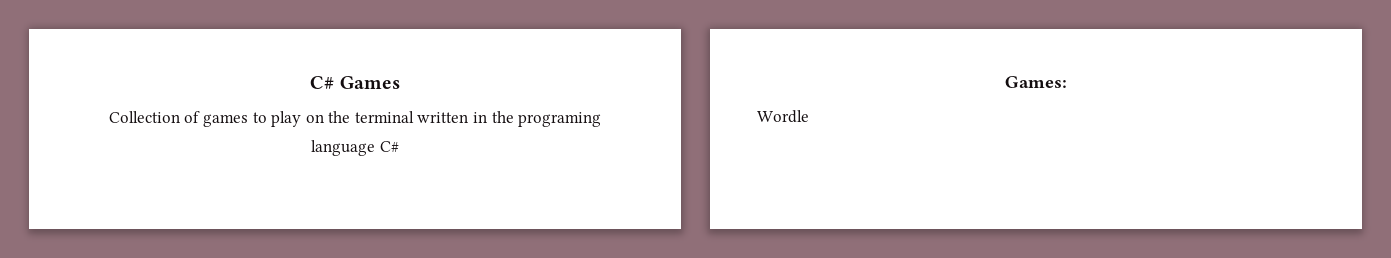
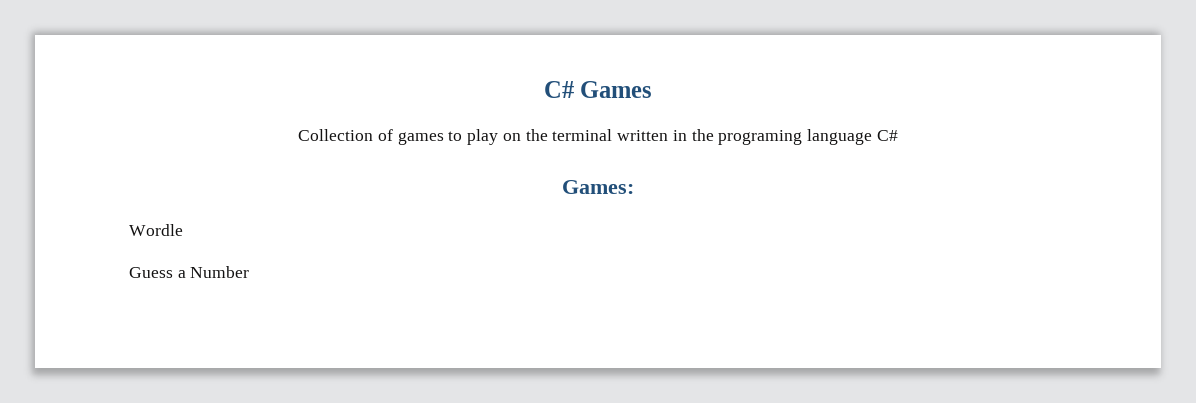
(809, 116) none -> [129,266,250,278] // Guess a Number

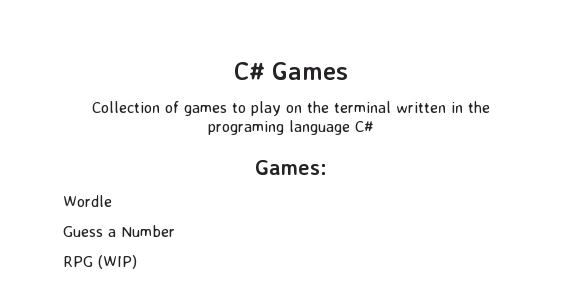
(250, 272) none -> [63,255,137,269] // RPG (WIP)

